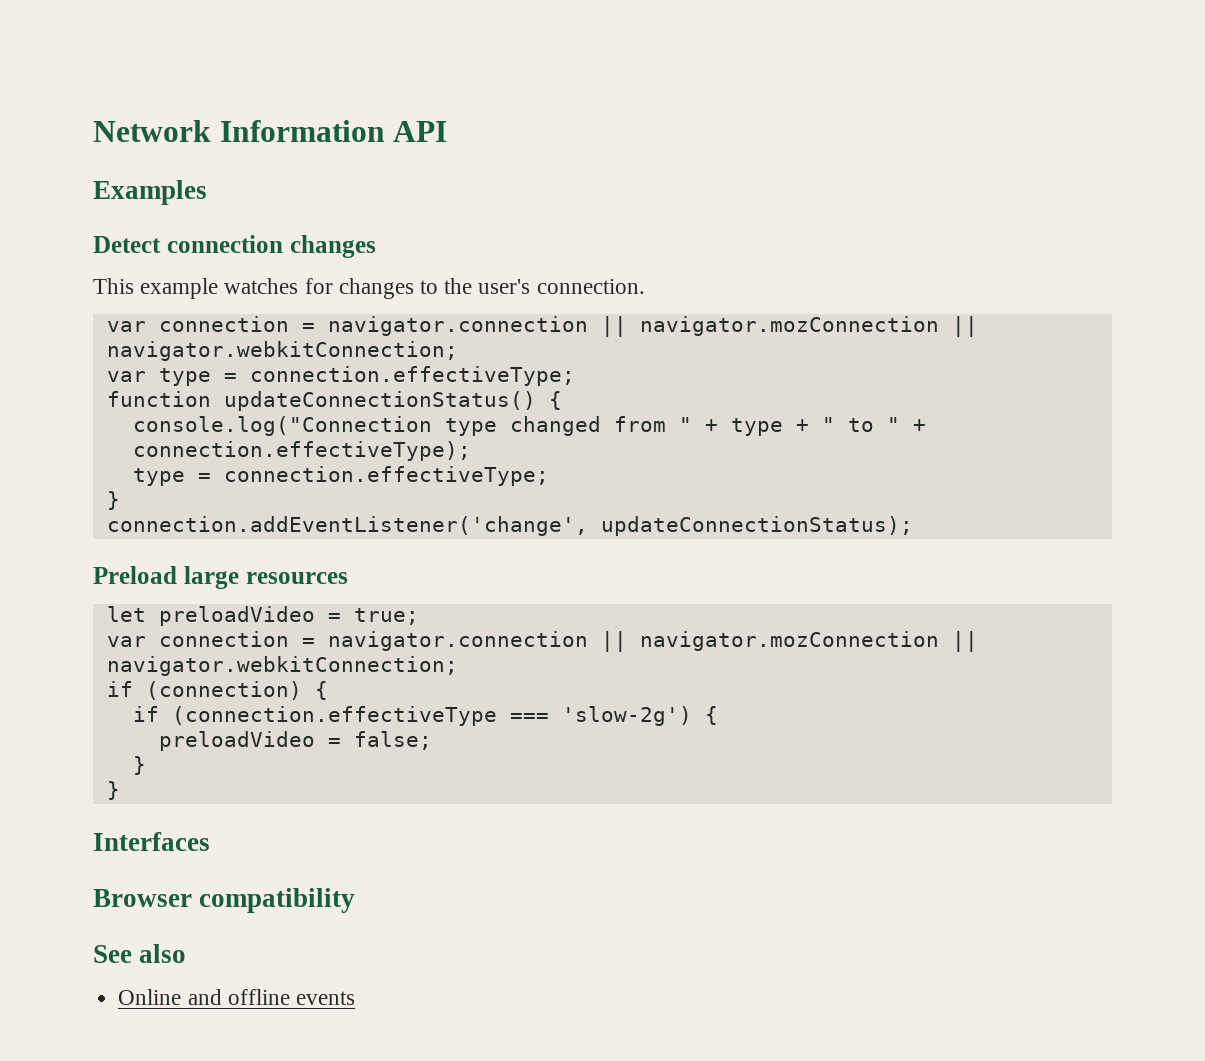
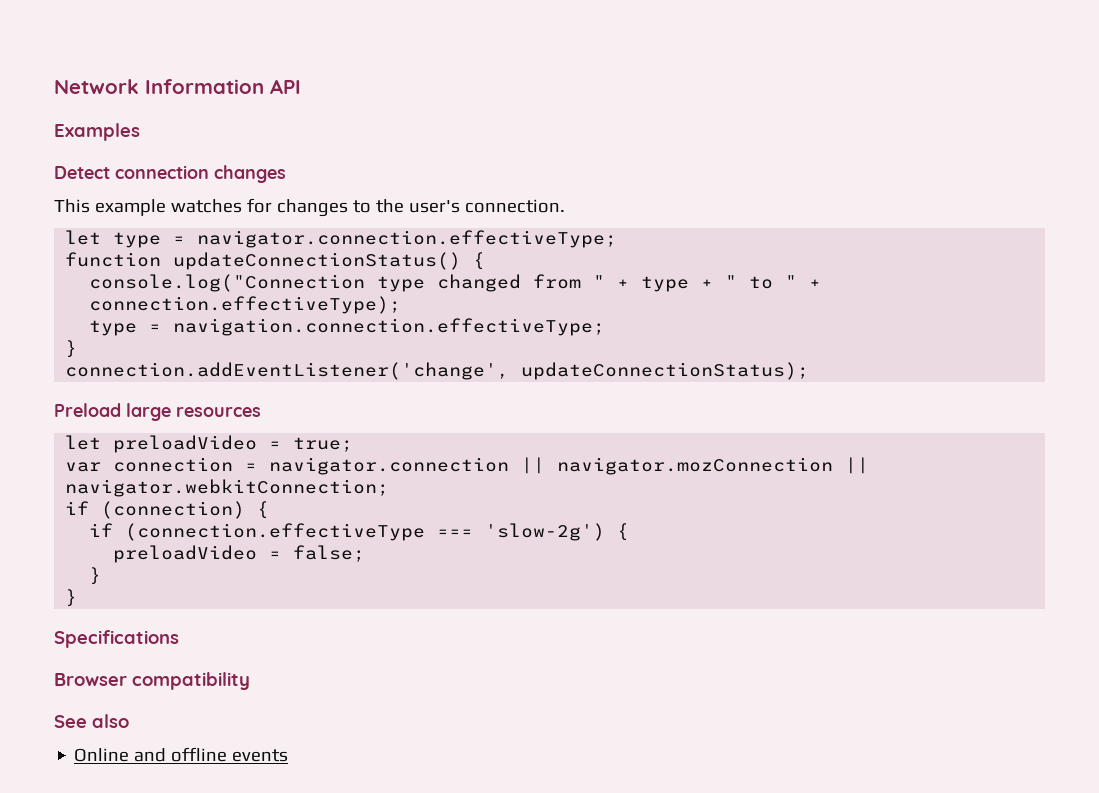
[106,316,978,337] [106,341,458,361] [106,366,575,386] var connection = navigator.connection || navigator.mozConnection || navigator.webkitConnection; // var type = connection.effectiveType; -> [65,230,618,248] let type = navigator.connection.effectiveType;
[223,466,549,486] connection.effectiveType; -> [173,318,606,336] navigation.connection.effectiveType;
[93,832,210,851] Interfaces -> [54,630,179,648] Specifications

